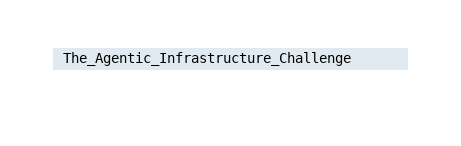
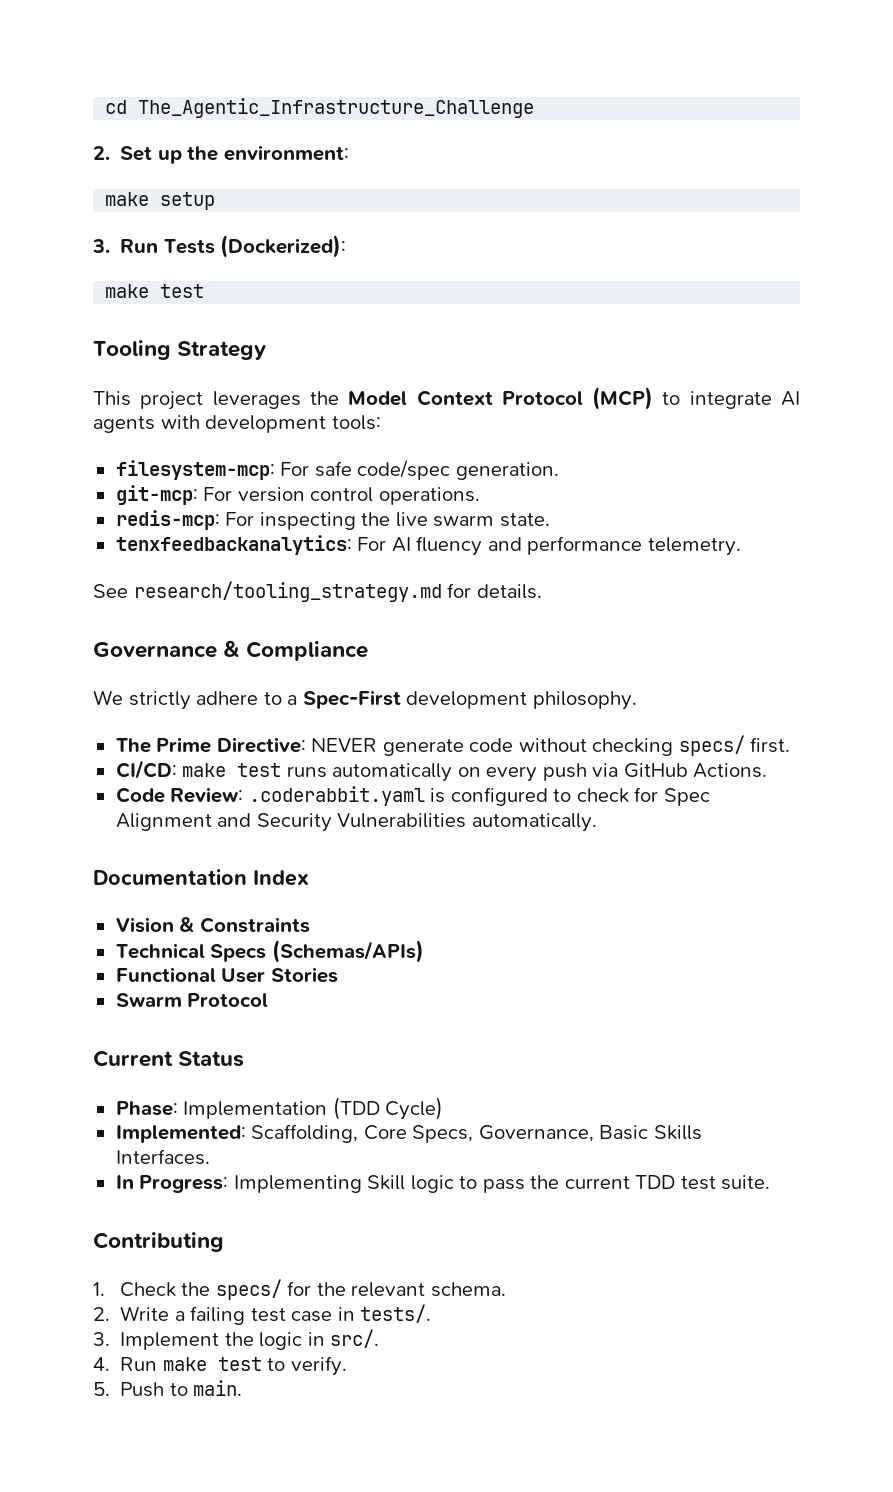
(62, 59) none -> [105,100,128,114] cd
(351, 59) none -> [93,145,349,164] [105,192,216,210] [92,235,347,258] [105,284,205,298] [93,340,267,360] [93,387,800,410] [93,415,381,433] [115,460,559,480] [115,485,480,505] [115,510,550,530] [115,535,741,556] [93,581,542,602] [93,640,369,661] [93,690,637,710] [115,735,791,756] [115,760,768,782] [115,786,710,806] [115,813,597,832] [93,869,309,886] [115,917,310,933] [115,940,424,963] [115,967,338,983] [115,993,269,1007] [93,1050,245,1067] [115,1097,444,1120] [115,1124,702,1143] [115,1149,210,1165] [115,1175,771,1193] [93,1232,224,1252] [93,1279,506,1300] [93,1304,432,1325] [93,1329,380,1350] [93,1356,347,1376] [93,1380,243,1397] // 2. Set up the environment: // make setup // 3. Run Tests (Dockerized): // make test // Tooling Strategy // This project leverages the Model Context Protocol (MCP) to integrate AI agents with development tools: // filesystem-mcp: For safe code/spec generation. // git-mcp: For version control operations. // redis-mcp: For inspecting the live swarm state. // tenxfeedbackanalytics: For AI fluency and performance telemetry. // See research/tooling_strategy.md for details. // Governance & Compliance // We strictly adhere to a Spec-First development philosophy. // The Prime Directive: NEVER generate code without checking specs/ first. // CI/CD: make test runs automatically on every push via GitHub Actions. // Code Review: .coderabbit.yaml is configured to check for Spec Alignment and Security Vulnerabilities automatically. // Documentation Index // Vision & Constraints // Technical Specs (Schemas/APIs) // Functional User Stories // Swarm Protocol // Current Status // Phase: Implementation (TDD Cycle) // Implemented: Scaffolding, Core Specs, Governance, Basic Skills Interfaces. // In Progress: Implementing Skill logic to pass the current TDD test suite. // Contributing // 1. Check the specs/ for the relevant schema. // 2. Write a failing test case in tests/. // 3. Implement the logic in src/. // 4. Run make test to verify. // 5. Push to main.

